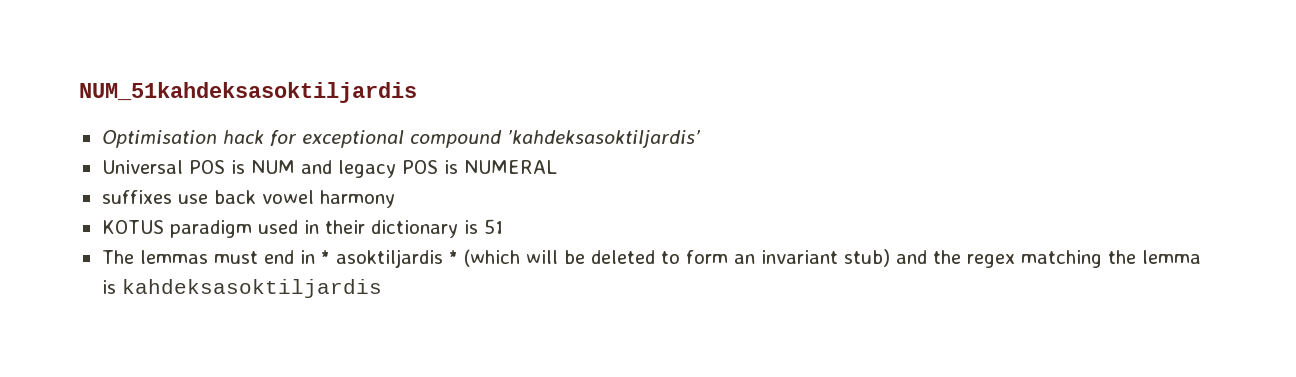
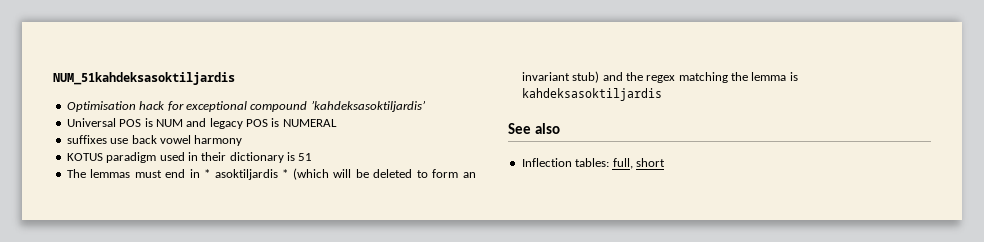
(382, 288) none -> [508,123,560,134] [521,158,665,169] // See also // Inflection tables: full, short

